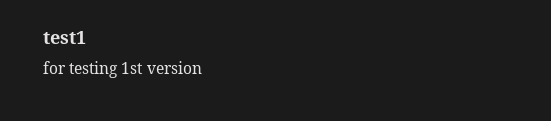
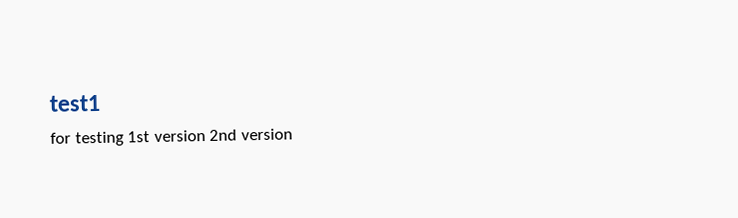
(202, 67) none -> [209,128,293,141] 2nd version

